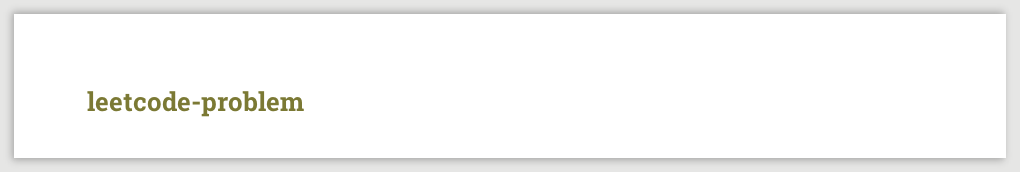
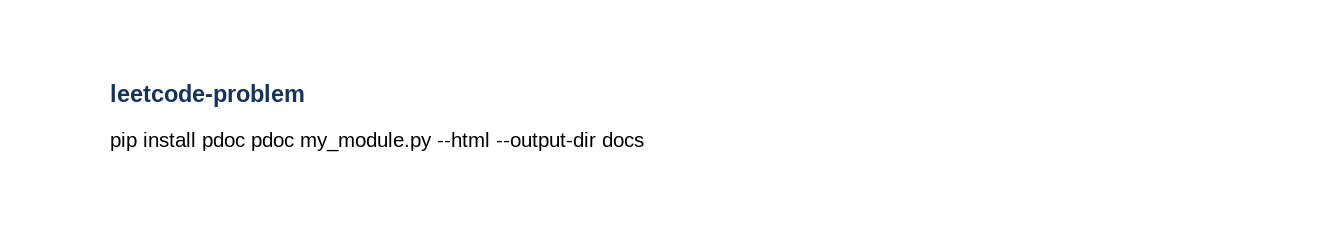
(304, 104) none -> [110,132,644,152] // pip install pdoc pdoc my_module.py --html --output-dir docs

